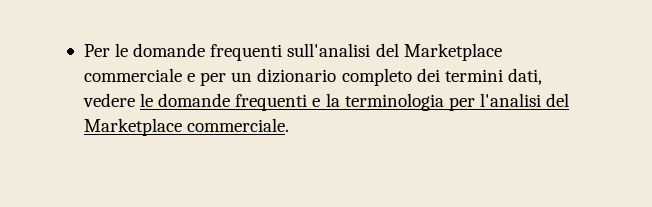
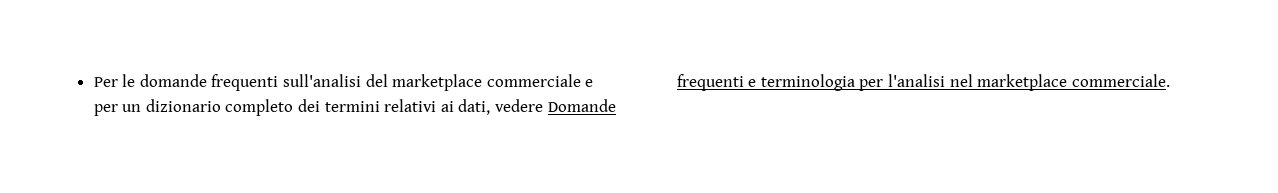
[403,43,502,61] Marketplace -> [392,74,483,91] marketplace
[507,68,542,85] [82,93,231,107] dati, vedere le domande -> [384,99,616,115] relativi ai dati, vedere Domande
[325,93,340,107] la -> (757, 83) none
[546,93,570,107] [83,118,182,136] del Marketplace -> [949,74,1068,91] nel marketplace

